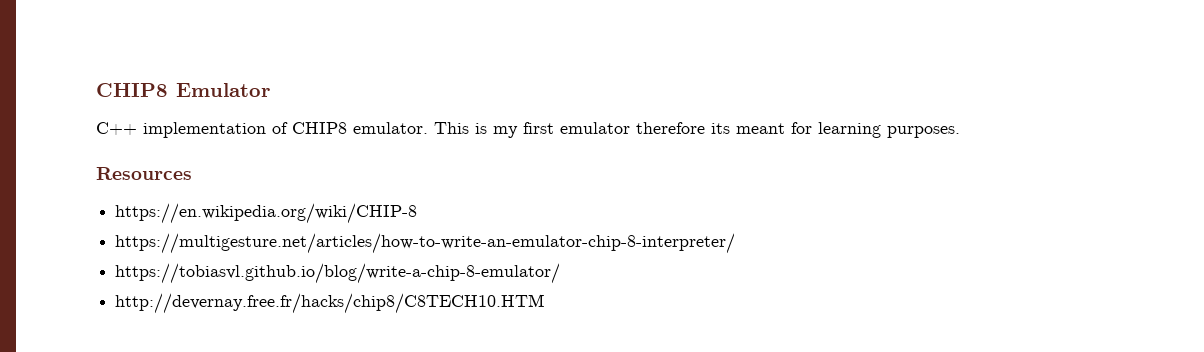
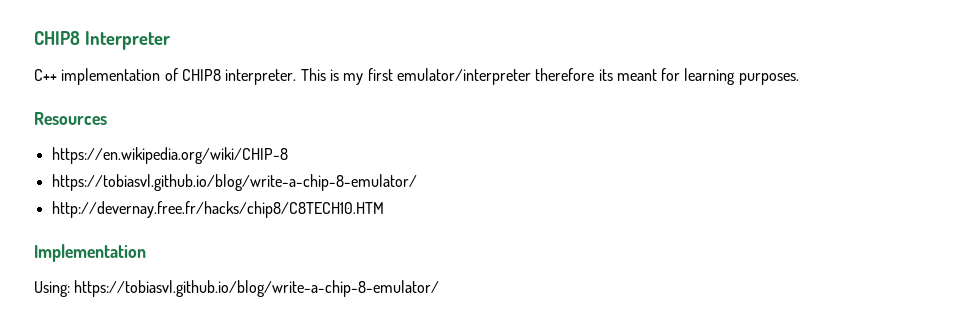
[96,83,270,97] CHIP8 Emulator -> [34,31,170,50] CHIP8 Interpreter
[353,122,428,134] emulator. -> [225,69,297,85] interpreter.
[560,122,630,134] emulator -> [396,68,531,85] emulator/interpreter
[115,233,736,254] // https://multigesture.net/articles/how-to-write-an-emulator-chip-8-interpreter/ -> (288, 155) none
(545, 303) none -> [34,244,146,262] [34,280,440,297] // Implementation // Using: https://tobiasvl.github.io/blog/write-a-chip-8-emulator/

